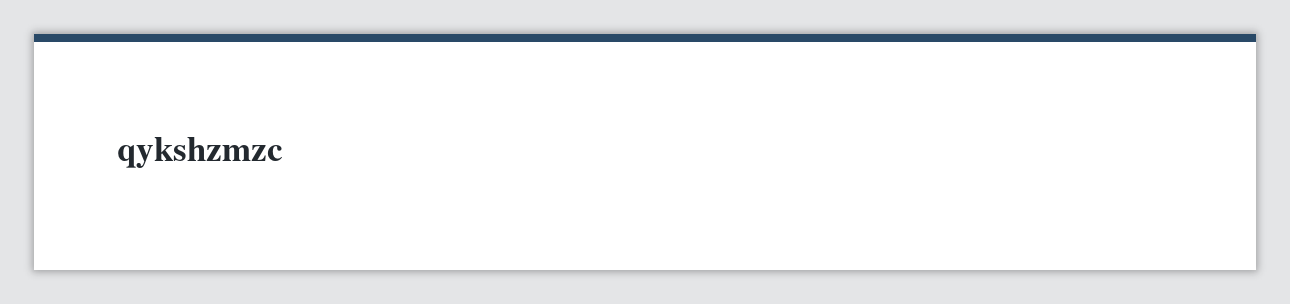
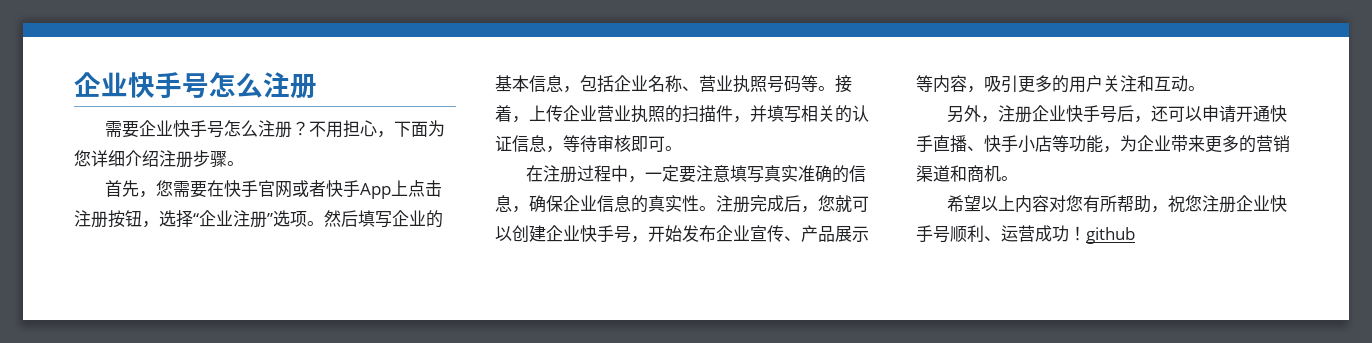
[117,137,283,168] qykshzmzc -> [74,72,317,99] [105,120,446,138] [74,150,244,168] [105,180,443,199] [74,210,443,228] [495,75,852,93] [495,105,869,123] [495,135,682,153] [526,165,867,183] [495,195,869,213] [495,225,869,243] [916,75,1205,93] [947,105,1288,123] [916,135,1290,153] [916,165,1018,182] [947,195,1288,213] [916,225,1135,244] 企业快手号怎么注册 // 需要企业快手号怎么注册？不用担心，下面为您详细介绍注册步骤。 // 首先，您需要在快手官网或者快手App上点击注册按钮，选择“企业注册”选项。然后填写企业的基本信息，包括企业名称、营业执照号码等。接着，上传企业营业执照的扫描件，并填写相关的认证信息，等待审核即可。 // 在注册过程中，一定要注意填写真实准确的信息，确保企业信息的真实性。注册完成后，您就可以创建企业快手号，开始发布企业宣传、产品展示等内容，吸引更多的用户关注和互动。 // 另外，注册企业快手号后，还可以申请开通快手直播、快手小店等功能，为企业带来更多的营销渠道和商机。 // 希望以上内容对您有所帮助，祝您注册企业快手号顺利、运营成功！github

